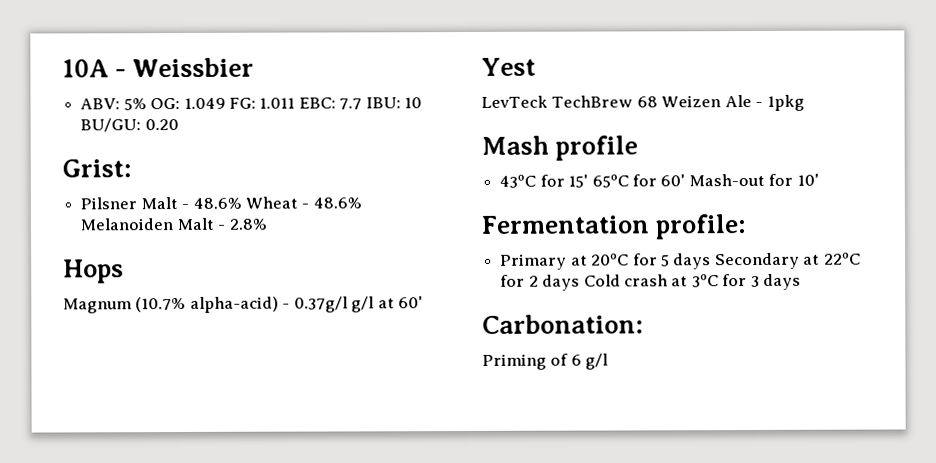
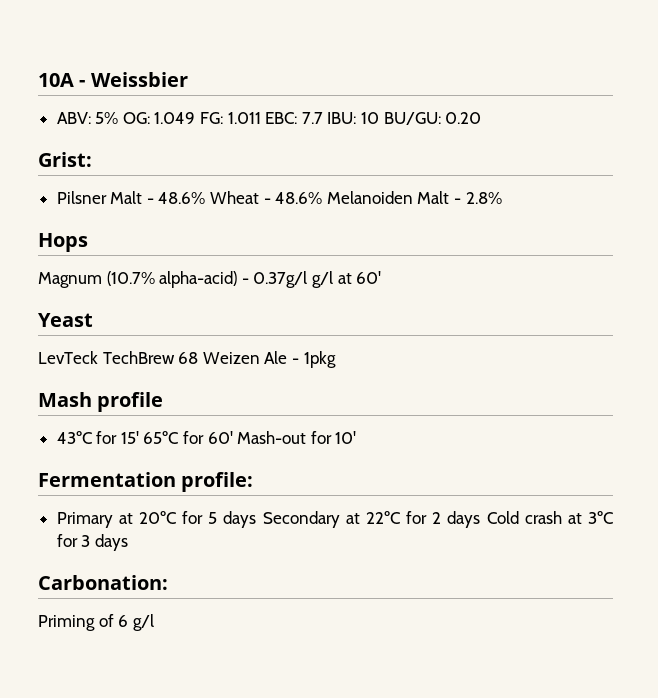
[481,57,536,76] Yest -> [38,313,93,327] Yeast

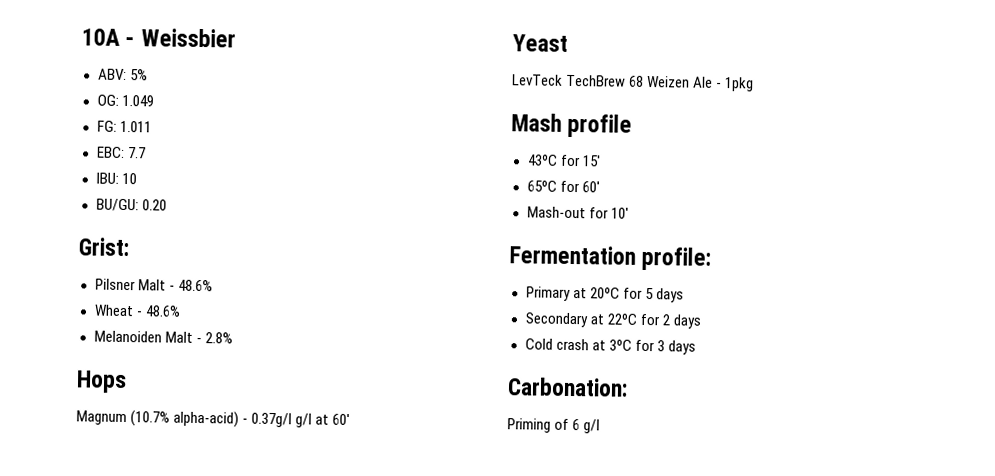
(119, 118) none -> (148, 75) //
(196, 118) none -> (154, 100) //
(261, 118) none -> (152, 126) //
(323, 118) none -> (146, 153) //
(380, 118) none -> (137, 178) //
(206, 198) none -> (213, 285) //
(323, 198) none -> (181, 311) //
(139, 437) none -> (601, 161) //
(233, 437) none -> (600, 187) //
(257, 519) none -> (684, 295) //
(481, 519) none -> (701, 321) //

